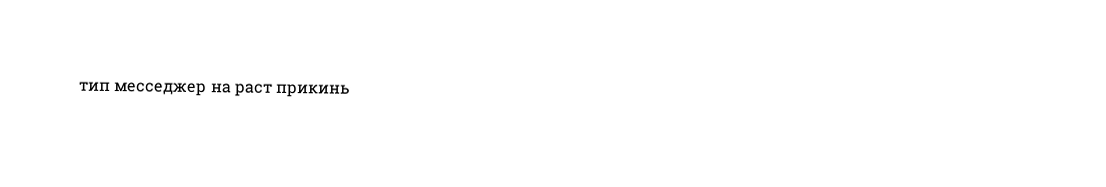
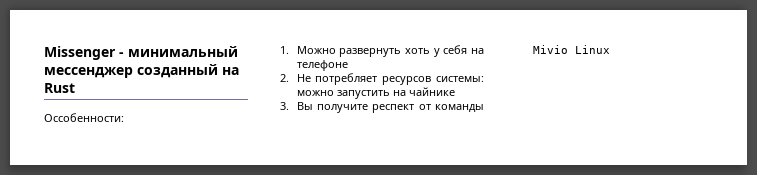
[79,81,351,98] тип месседжер на раст прикинь -> [44,46,238,60] [44,64,239,78] [44,83,75,93] [44,113,124,122] [280,45,484,57] [296,60,348,71] [280,73,484,85] [296,87,455,99] [280,102,484,113] [532,45,610,54] Missenger - минимальный мессенджер созданный на Rust // Оссобенности: // 1. Можно развернуть хоть у себя на телефоне // 2. Не потребляет ресурсов системы: можно запустить на чайнике // 3. Вы получите респект от команды Mivio Linux

